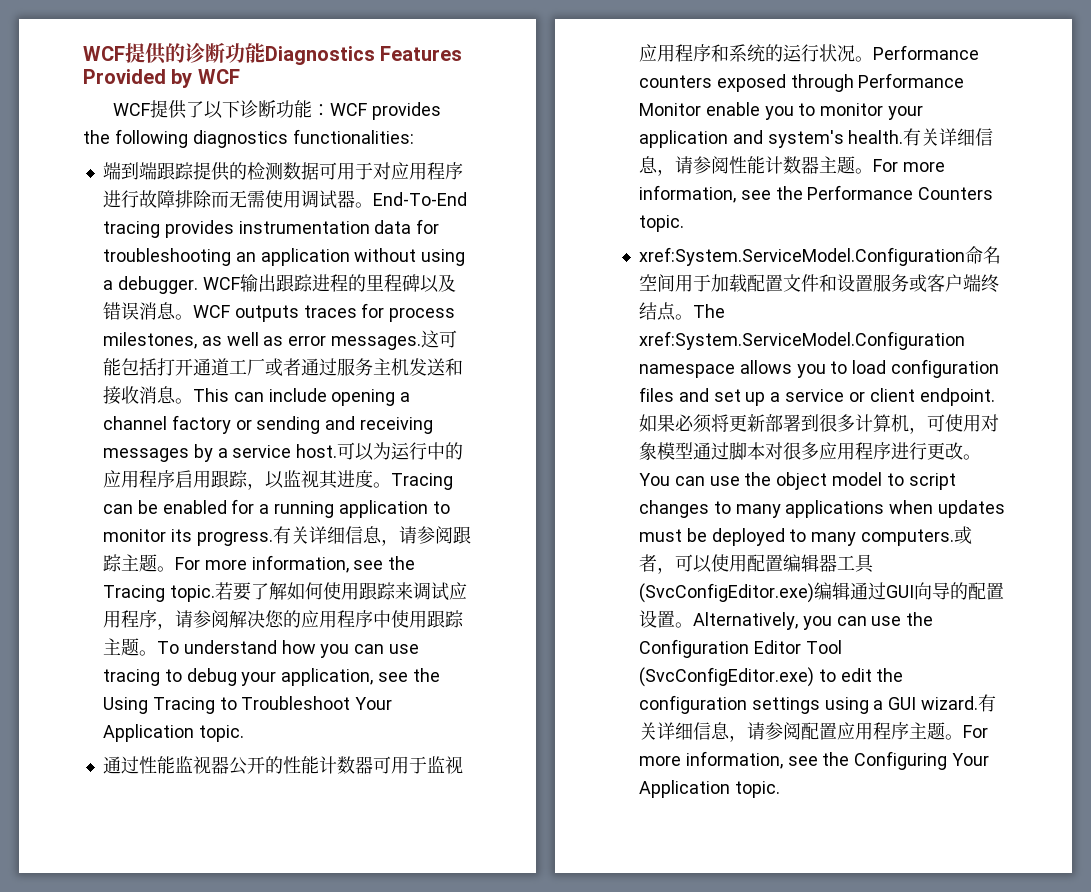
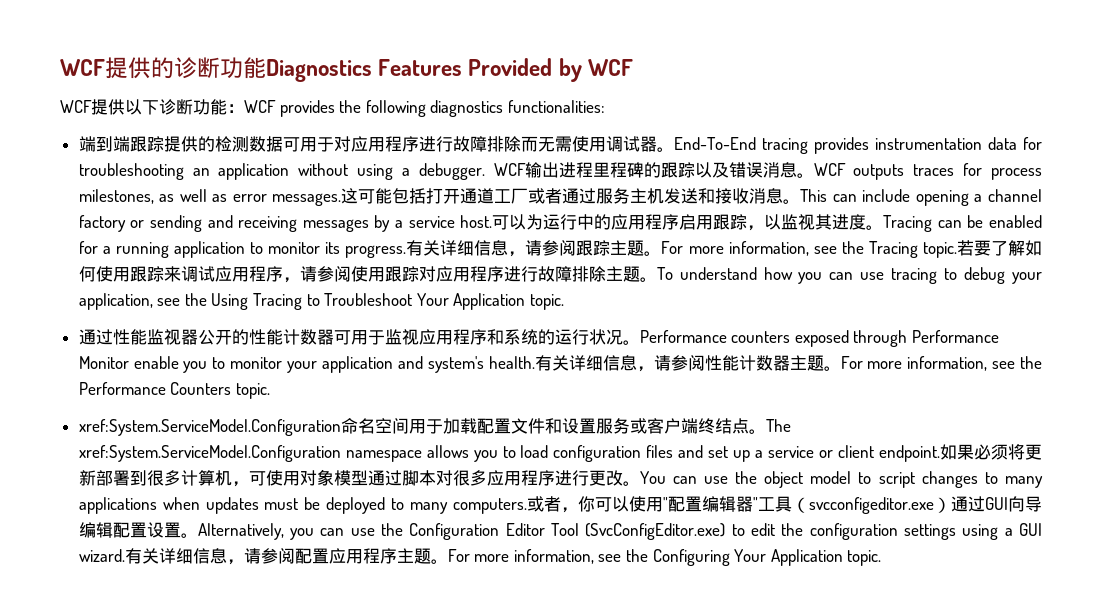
[185,101,204,118] 了 -> (125, 107) none
[275,274,420,292] 跟踪进程的里程碑 -> [558,162,695,178] 进程里程碑的跟踪
[228,610,464,628] 解决您的应用程序中使用跟踪 -> [350,266,606,282] 使用跟踪对应用程序进行故障排除
(675, 570) none -> [578,496,596,512] 你
(747, 563) none -> [663,497,669,510] "
[836,554,874,573] [638,582,850,603] 工具(SvcConfigEditor.exe)编辑 -> [753,496,951,514] "工具（svcconfigeditor.exe）
[949,582,968,600] 的 -> [78,522,113,538] 编辑

